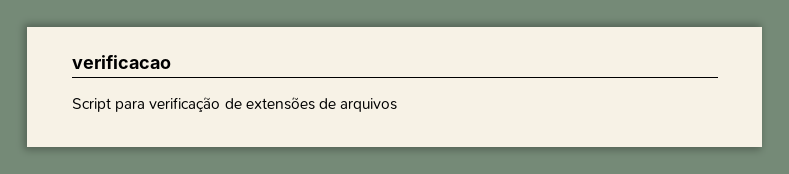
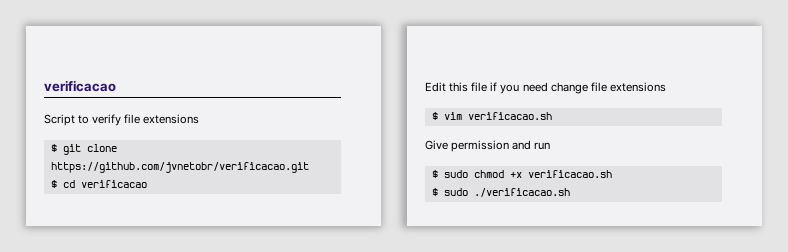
[115,97,398,112] para verificação de extensões de arquivos -> [78,114,200,126] [50,144,117,155] [50,162,309,173] [50,180,147,188] [425,82,666,94] [431,112,552,120] [425,140,551,152] [431,170,612,178] [431,188,570,197] to verify file extensions // $ git clone https://github.com/jvnetobr/verificacao.git // $ cd verificacao // Edit this file if you need change file extensions // $ vim verificacao.sh // Give permission and run // $ sudo chmod +x verificacao.sh // $ sudo ./verificacao.sh

